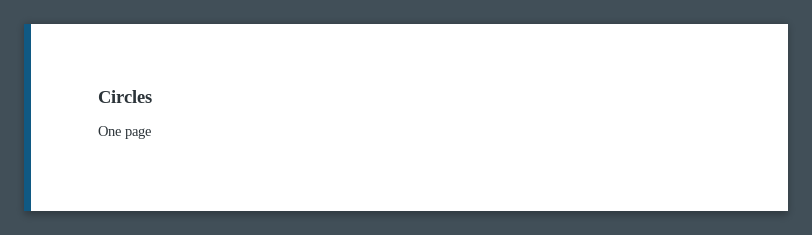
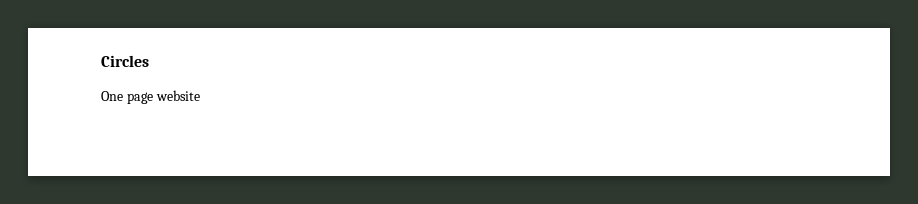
(151, 133) none -> [155,90,200,101] website

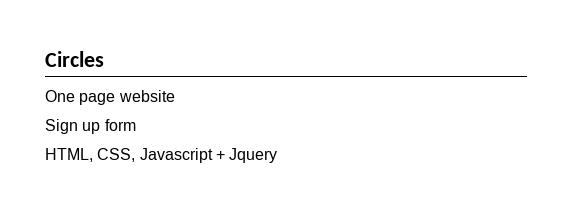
(200, 95) none -> [45,119,136,134] [45,148,278,163] // Sign up form // HTML, CSS, Javascript + Jquery

